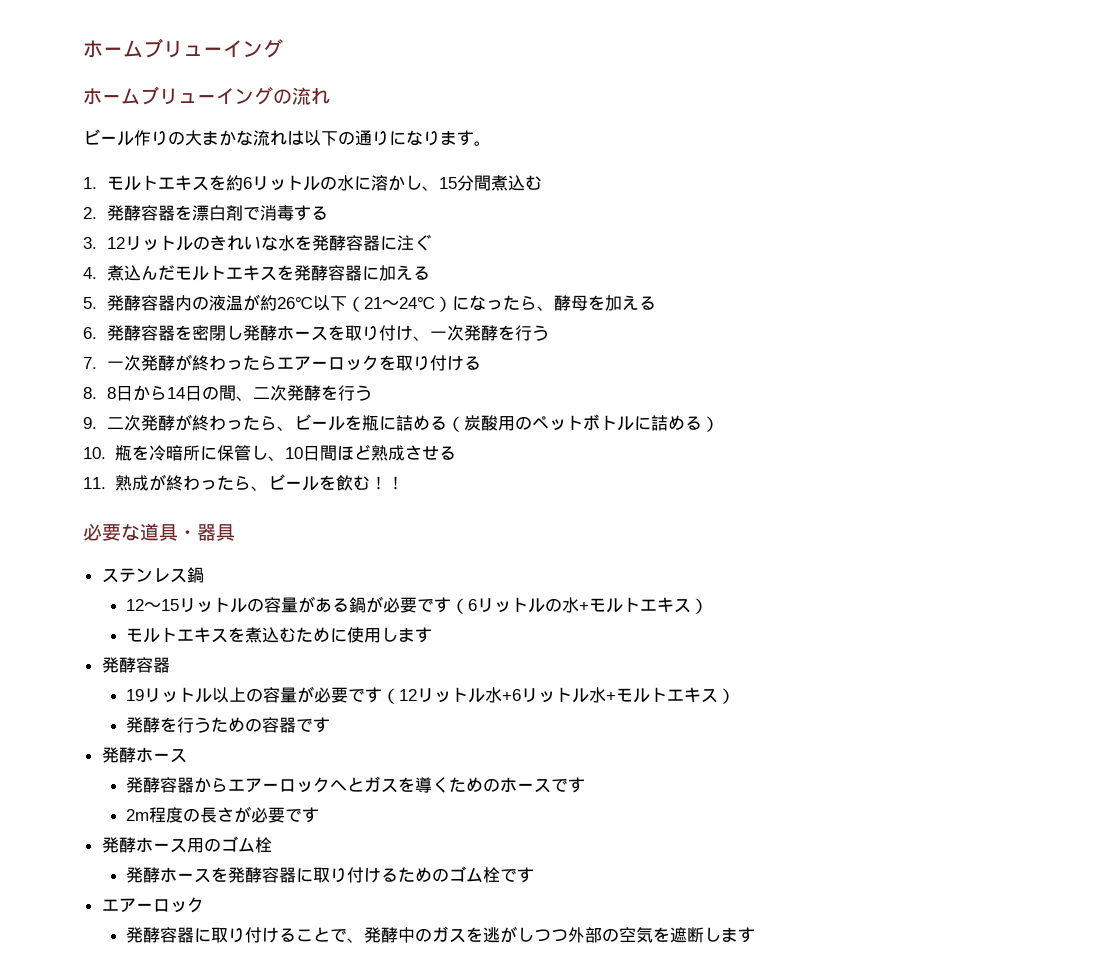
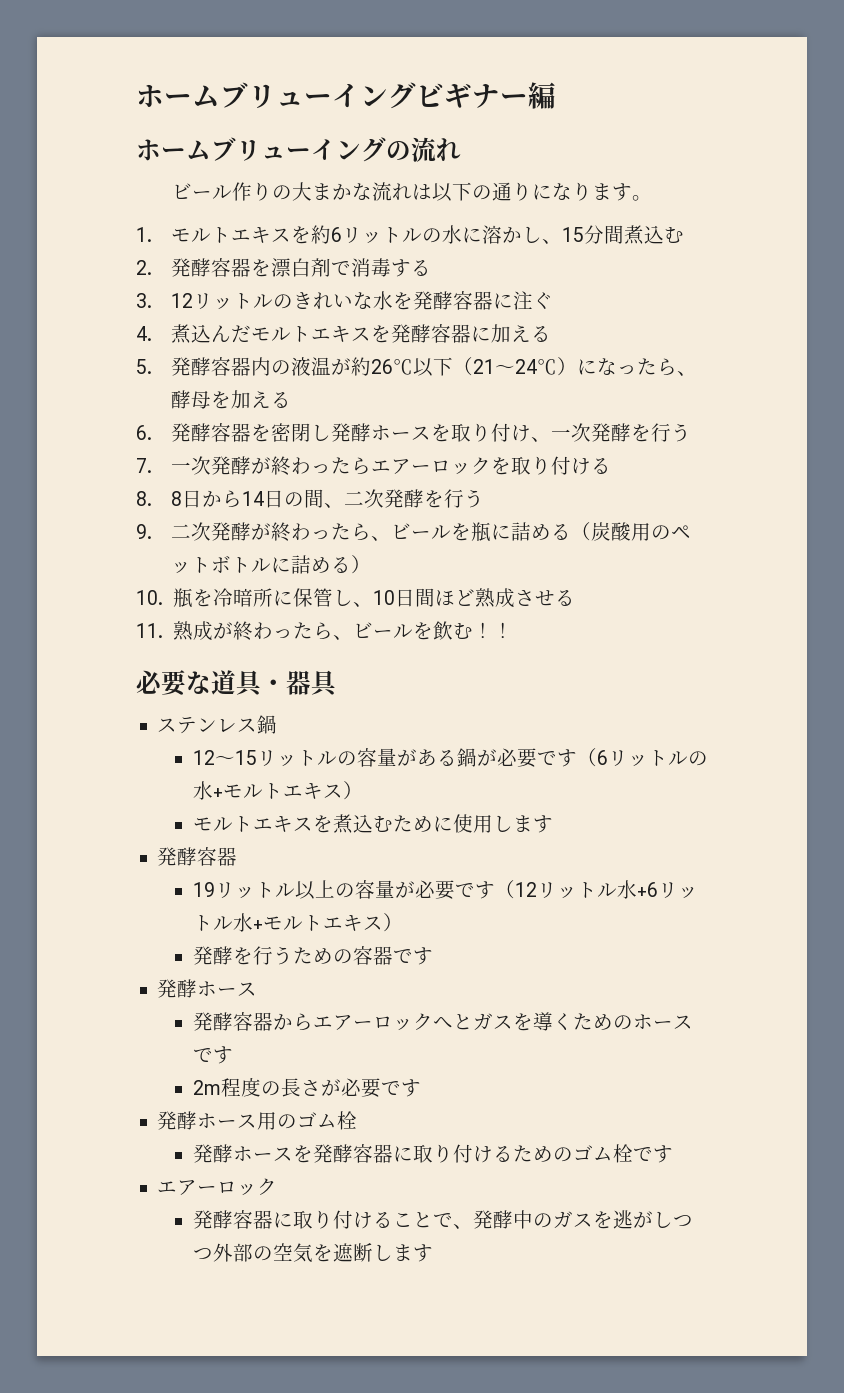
[83,38,283,58] ホームブリューイング -> [136,82,556,109] ホームブリューイングビギナー編

